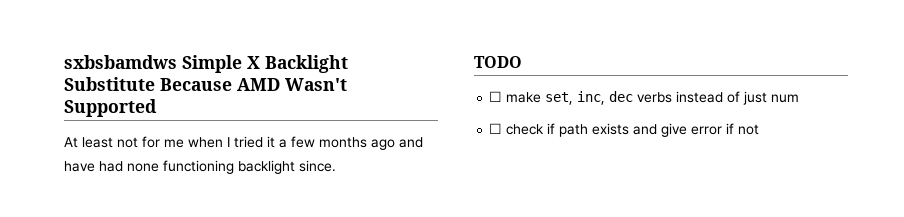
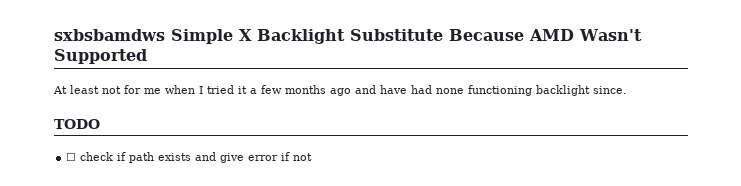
[489,91,800,105] // ☐ make set, inc, dec verbs instead of just num -> (100, 124) none

